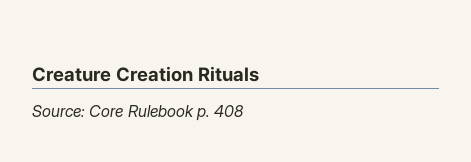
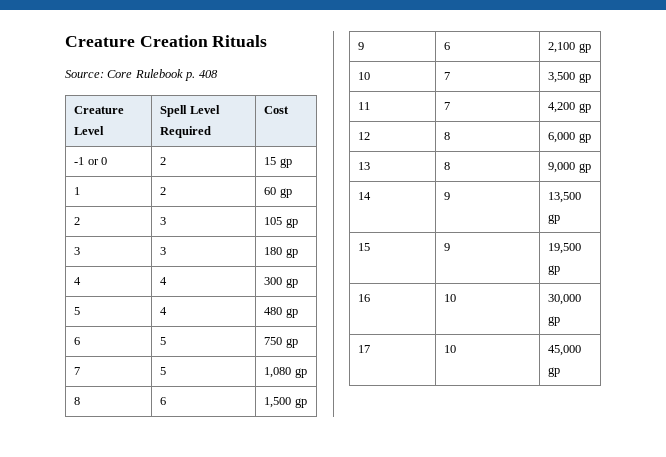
(245, 111) none -> [74,106,125,114] [74,126,105,135] [160,105,220,117] [160,126,212,138] [264,106,290,114] [74,157,108,165] [160,157,167,165] [264,157,292,168] [74,187,81,195] [160,187,167,195] [264,187,292,198] [74,217,81,225] [160,217,167,225] [264,217,298,228] [74,247,81,255] [160,247,167,255] [264,247,298,258] [74,277,82,285] [160,277,168,285] [264,277,298,288] [74,307,81,315] [160,307,168,315] [264,307,298,318] [74,337,81,345] [160,337,167,345] [264,337,298,348] [74,367,81,375] [160,367,167,375] [264,367,307,378] [74,397,81,405] [160,397,167,405] [264,397,307,408] [358,42,365,50] [444,42,451,50] [548,42,591,53] [358,72,371,80] [444,72,451,80] [548,72,591,83] [358,102,371,110] [444,102,451,110] [548,102,591,113] [358,132,371,140] [444,132,451,140] [548,132,591,143] [358,162,371,170] [444,162,451,170] [548,162,591,173] [358,192,372,200] [444,192,451,200] [548,192,582,203] [548,214,561,224] [358,243,371,251] [444,243,451,251] [548,243,582,254] [548,265,561,275] [358,294,371,302] [444,294,457,302] [548,294,582,305] [548,316,561,326] [358,345,371,353] [444,345,457,353] [548,345,582,356] [548,367,561,377] // Creature Level | Spell Level Required | Cost // -1 or 0 | 2 | 15 gp // 1 | 2 | 60 gp // 2 | 3 | 105 gp // 3 | 3 | 180 gp // 4 | 4 | 300 gp // 5 | 4 | 480 gp // 6 | 5 | 750 gp // 7 | 5 | 1,080 gp // 8 | 6 | 1,500 gp // 9 | 6 | 2,100 gp // 10 | 7 | 3,500 gp // 11 | 7 | 4,200 gp // 12 | 8 | 6,000 gp // 13 | 8 | 9,000 gp // 14 | 9 | 13,500 gp // 15 | 9 | 19,500 gp // 16 | 10 | 30,000 gp // 17 | 10 | 45,000 gp

